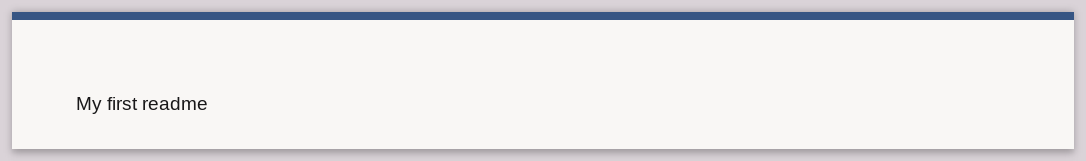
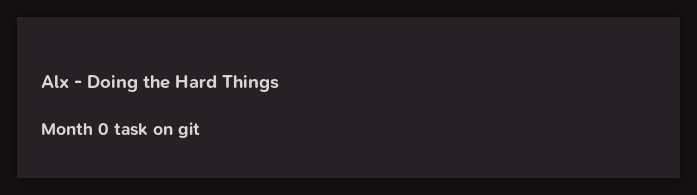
[76,97,209,114] My first readme -> [41,75,279,92] [41,122,200,138] Alx - Doing the Hard Things // Month 0 task on git

